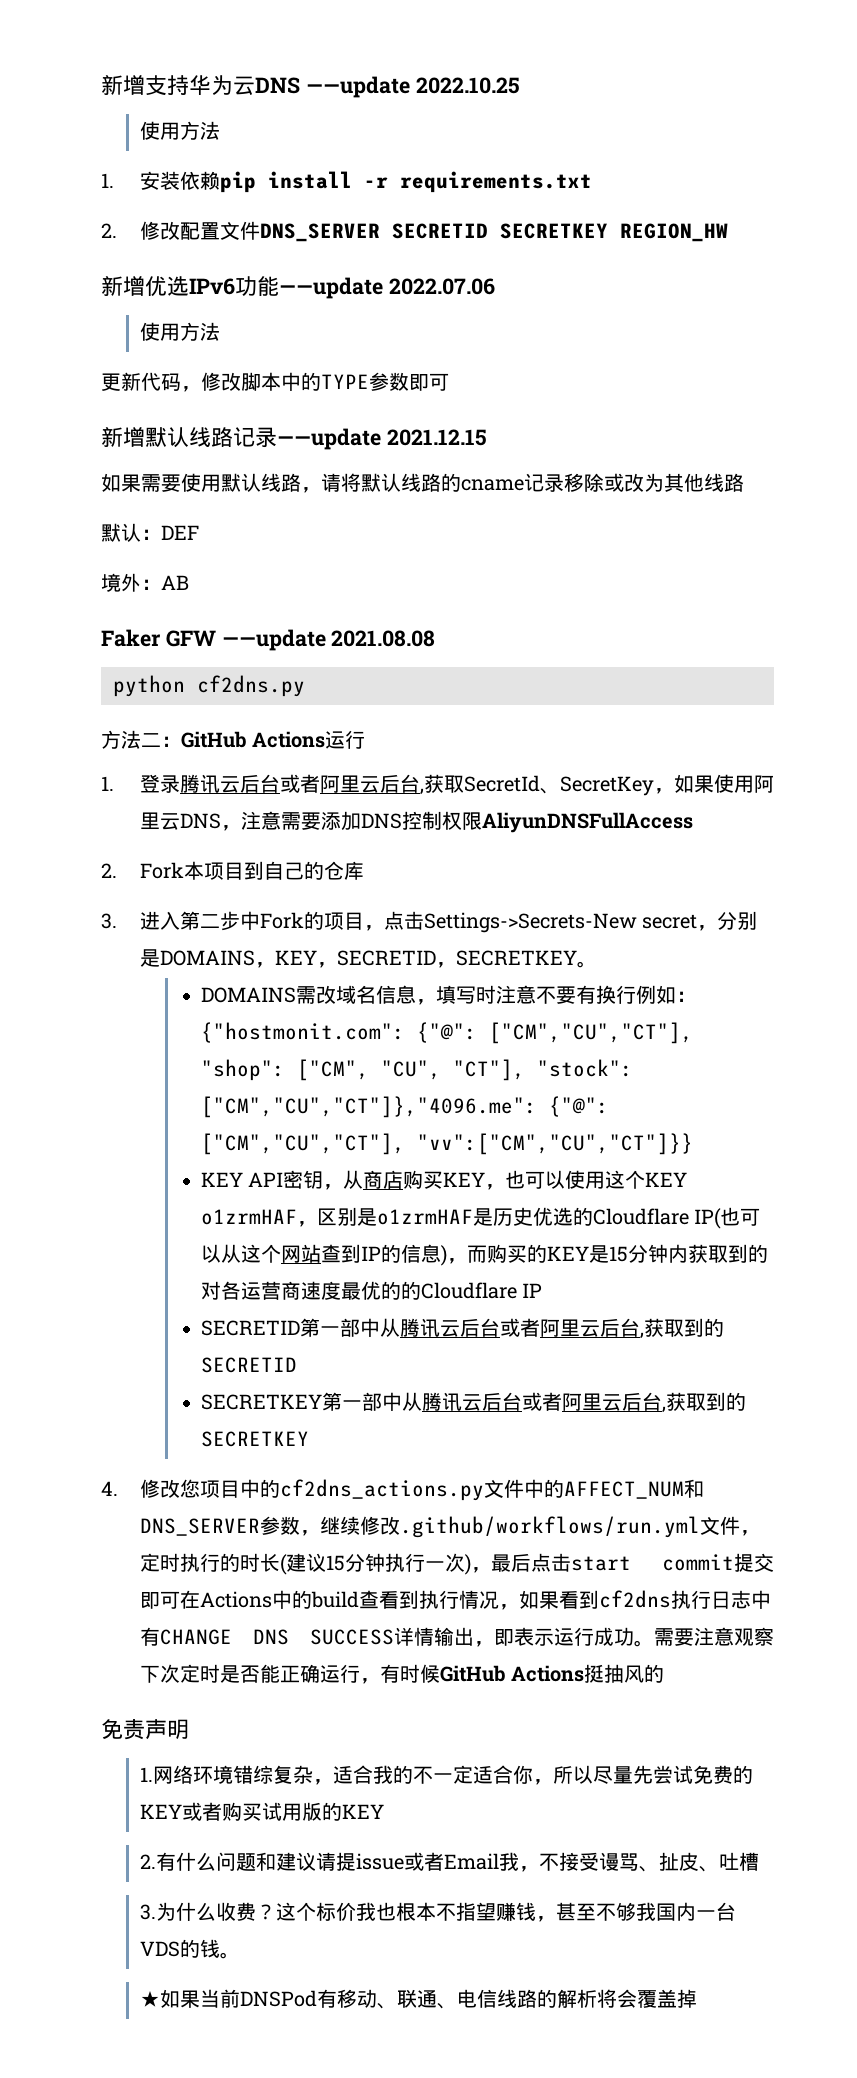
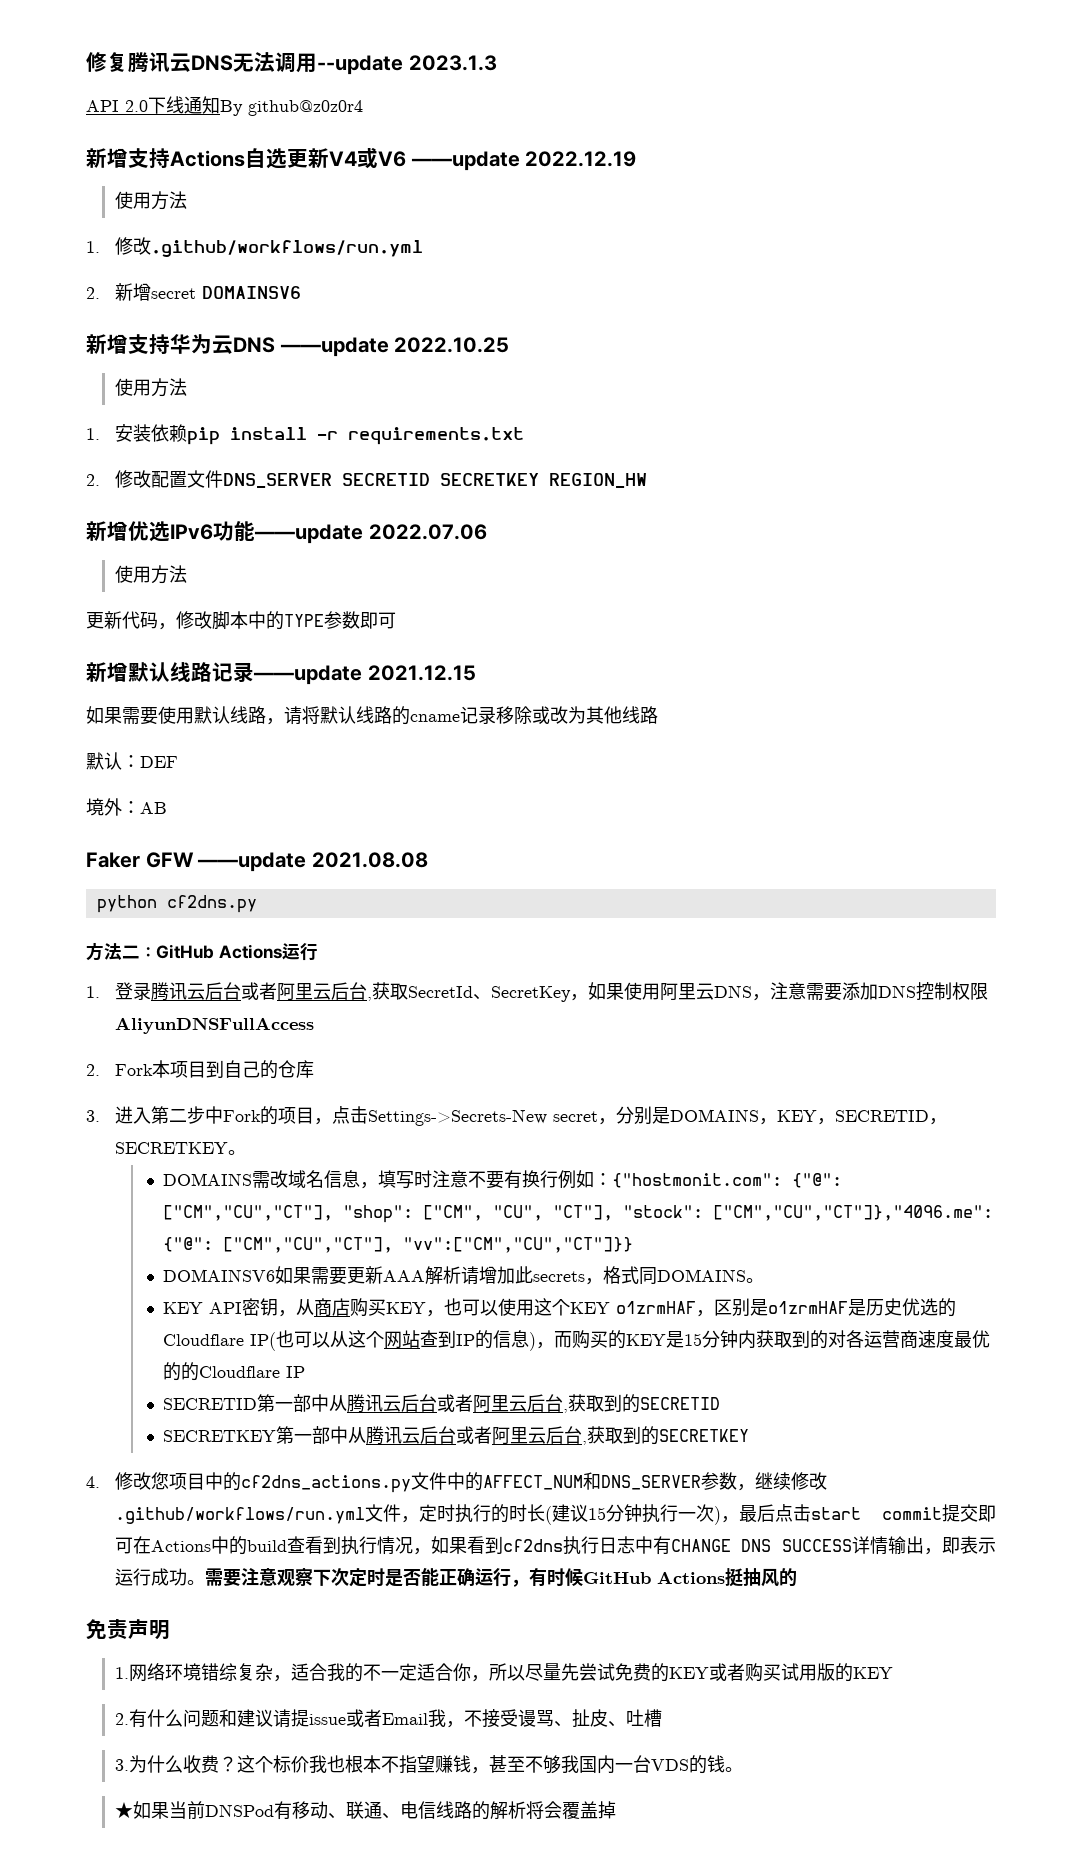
(101, 85) none -> [86,52,497,75] [86,96,363,116] [86,147,637,171] [114,191,187,210] [86,237,423,257] [86,283,301,301] 修复腾讯云DNS无法调用--update 2023.1.3 // API 2.0下线通知By github@z0z0r4 // 新增支持Actions自选更新V4或V6 ——update 2022.12.19 // 使用方法 // 1.修改.github/workflows/run.yml // 2.新增secret DOMAINSV6 //
(693, 1144) none -> [162,1266,764,1285] // DOMAINSV6如果需要更新AAA解析请增加此secrets，格式同DOMAINS。

